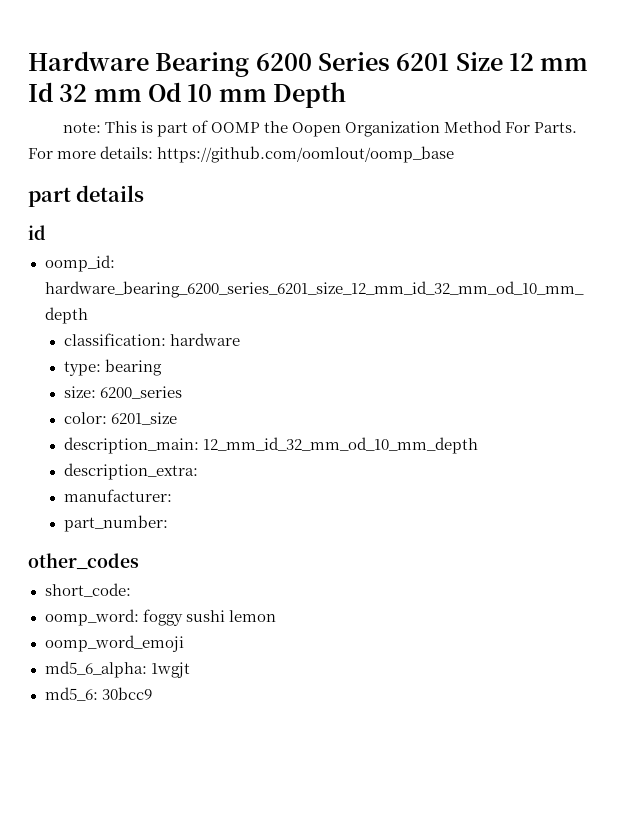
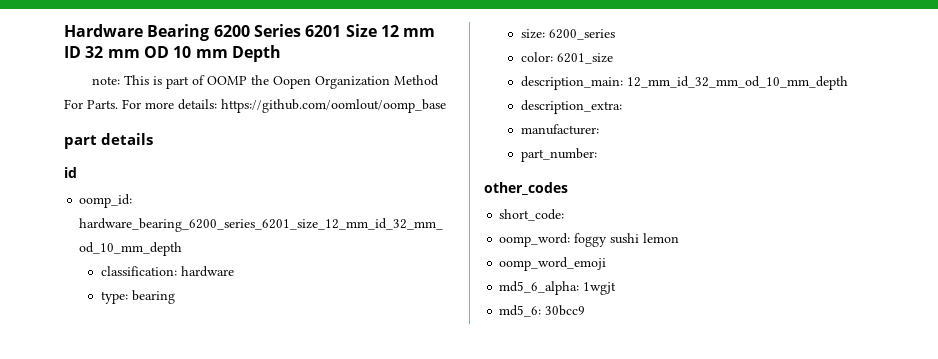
[28,82,53,102] Id -> [64,46,81,58] ID
[148,82,182,102] Od -> [143,46,169,58] OD

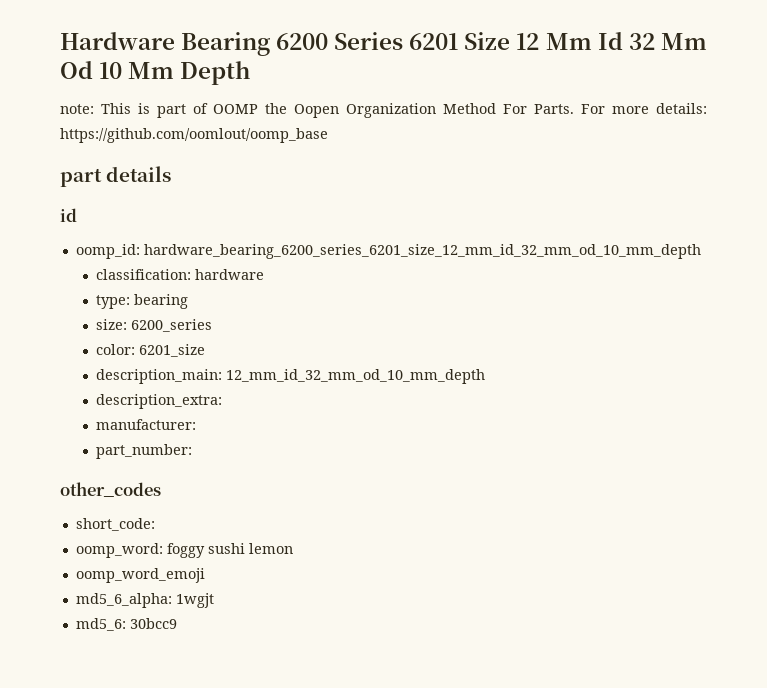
[403,28,436,37] [64,46,228,58] mm ID 32 mm OD 10 mm -> [545,32,707,50] [60,61,175,79] Mm Id 32 Mm Od 10 Mm

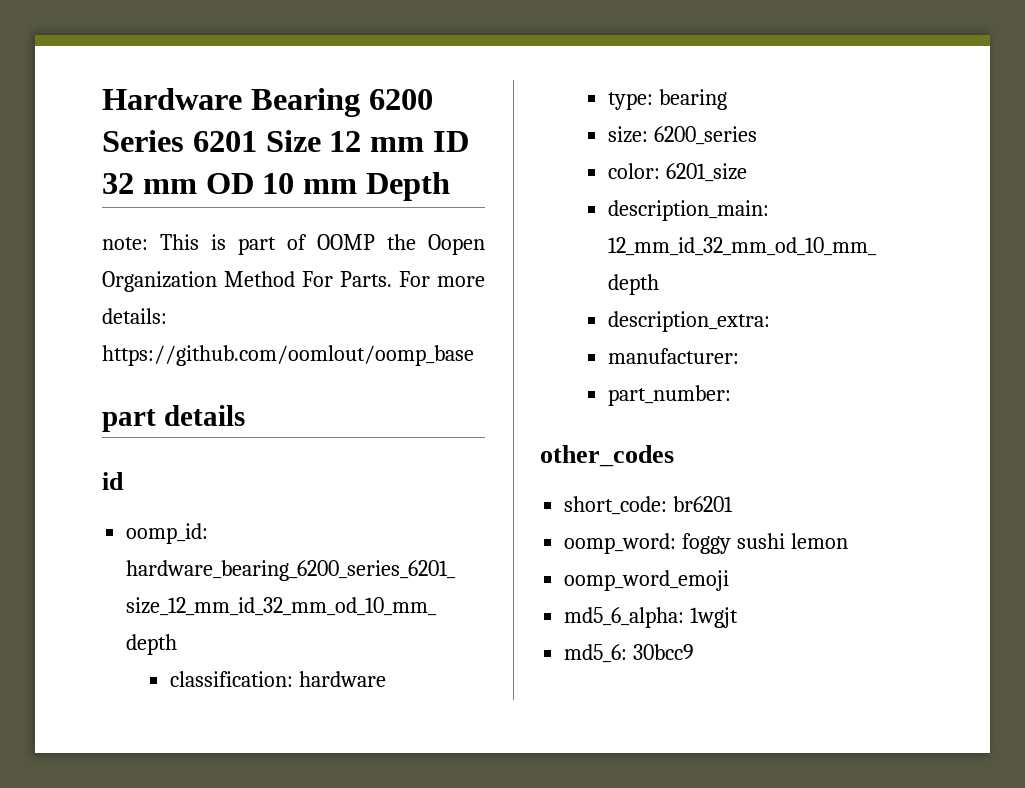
[545,32,707,50] [60,61,175,79] Mm Id 32 Mm Od 10 Mm -> [370,131,469,152] [102,173,358,194] mm ID 32 mm OD 10 mm
(155, 524) none -> [673,496,734,512] br6201

